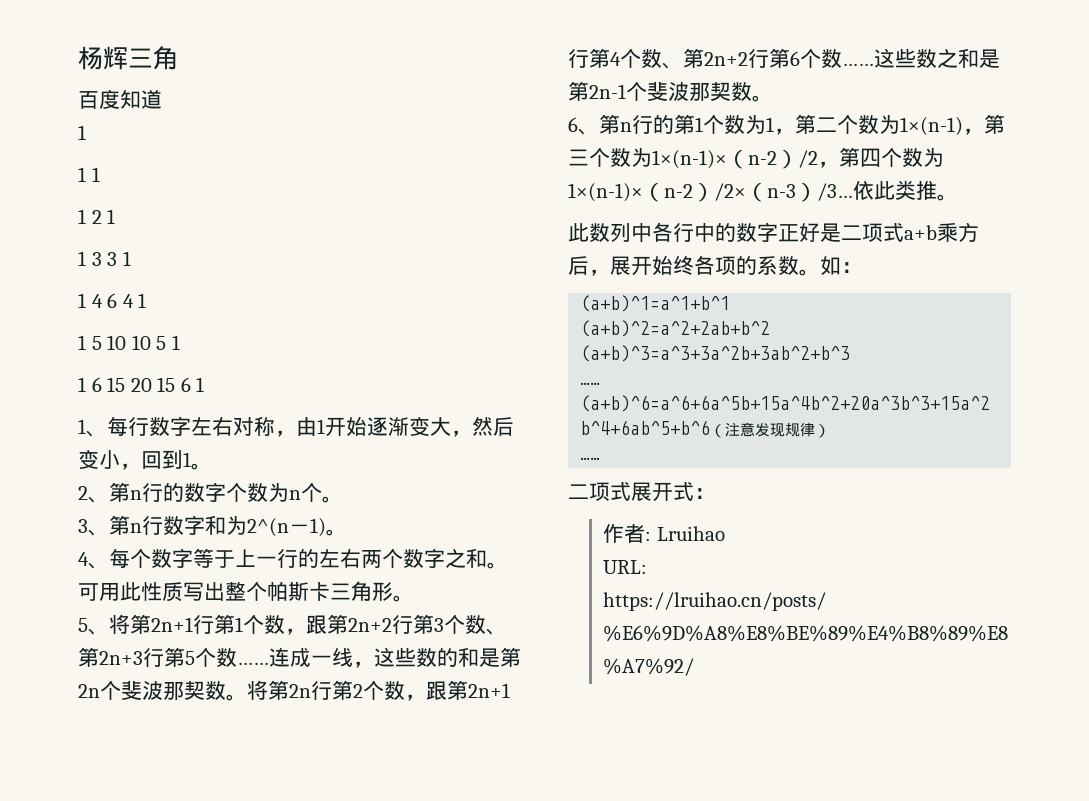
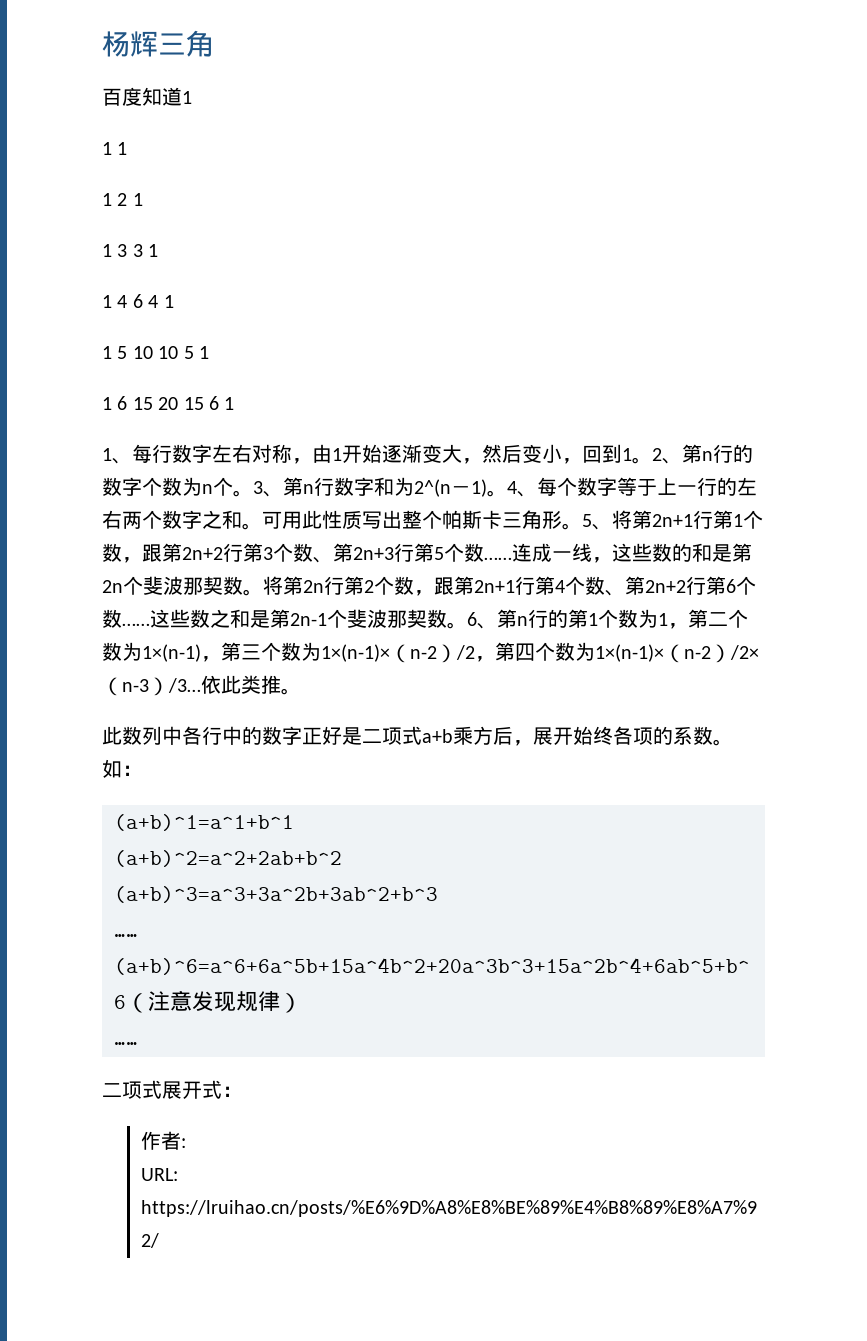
(162, 99) // -> (182, 96) none
(212, 466) // -> (652, 460) none
(343, 499) // -> (253, 493) none
(347, 532) // -> (507, 493) none
(414, 598) // -> (582, 526) none
(773, 98) // -> (467, 625) none
[656,526,725,541] Lruihao -> (187, 1143) none

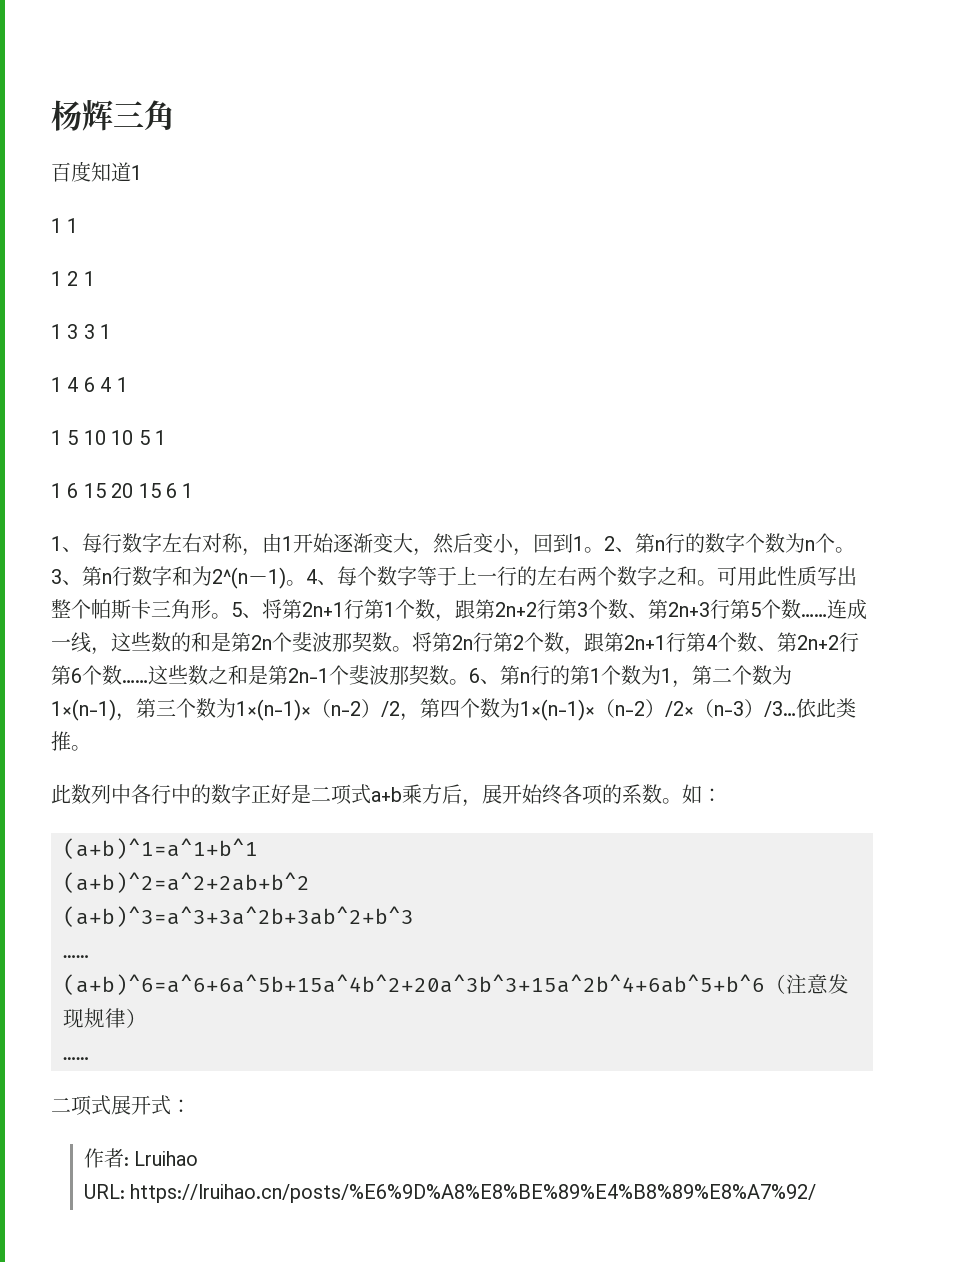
(187, 1143) none -> [134,1151,199,1166] Lruihao

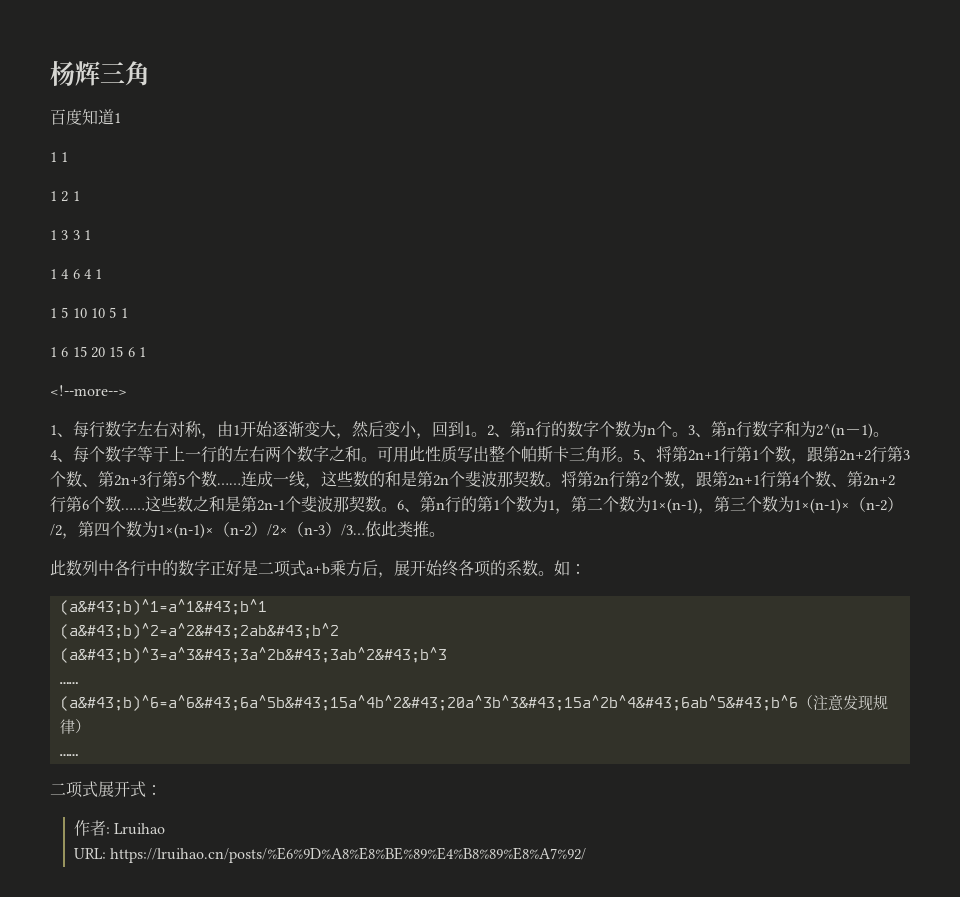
(194, 490) none -> [50,385,127,396] // <!--more-->
[63,838,258,859] [63,872,310,893] [63,906,414,927] [63,955,89,958] [63,974,765,995] (a+b)^1=a^1+b^1 // (a+b)^2=a^2+2ab+b^2 // (a+b)^3=a^3+3a^2b+3ab^2+b^3 // …… // (a+b)^6=a^6+6a^5b+15a^4b^2+20a^3b^3+15a^2b^4+6ab^5+b^6 -> [59,599,267,615] [59,623,339,639] [59,647,447,663] [59,682,78,684] [59,695,798,711] (a&#43;b)^1=a^1&#43;b^1 // (a&#43;b)^2=a^2&#43;2ab&#43;b^2 // (a&#43;b)^3=a^3&#43;3a^2b&#43;3ab^2&#43;b^3 // …… // (a&#43;b)^6=a^6&#43;6a^5b&#43;15a^4b^2&#43;20a^3b^3&#43;15a^2b^4&#43;6ab^5&#43;b^6

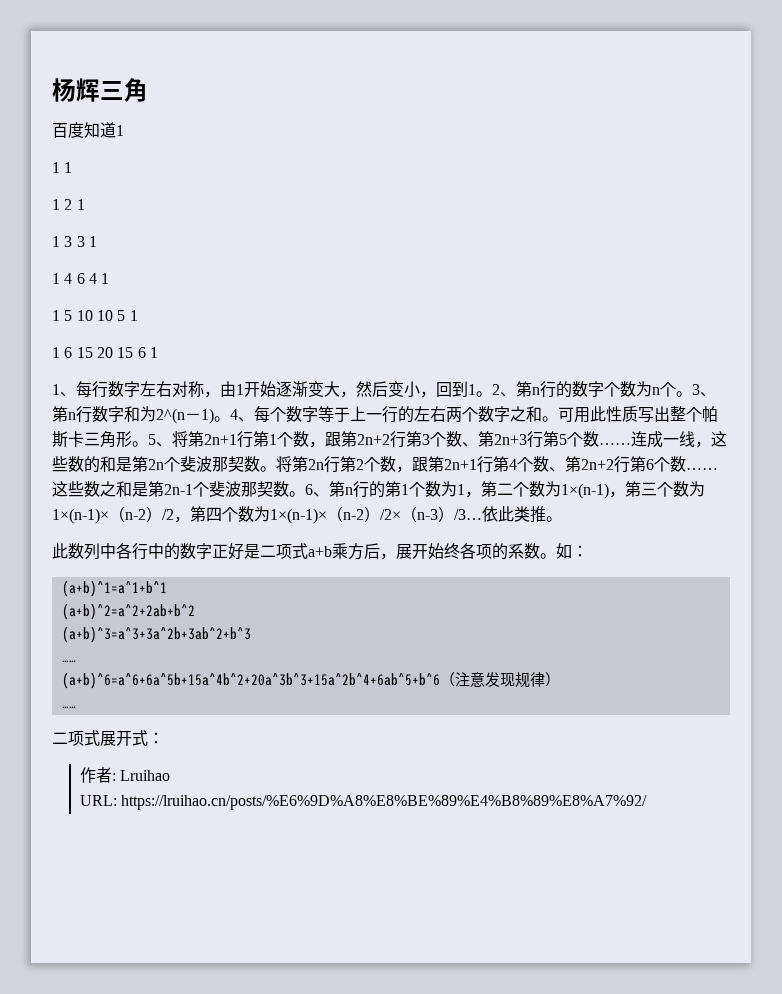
[50,385,127,396] // <!--more--> -> (158, 352) none
[59,599,267,615] [59,623,339,639] [59,647,447,663] [59,682,78,684] [59,695,798,711] (a&#43;b)^1=a^1&#43;b^1 // (a&#43;b)^2=a^2&#43;2ab&#43;b^2 // (a&#43;b)^3=a^3&#43;3a^2b&#43;3ab^2&#43;b^3 // …… // (a&#43;b)^6=a^6&#43;6a^5b&#43;15a^4b^2&#43;20a^3b^3&#43;15a^2b^4&#43;6ab^5&#43;b^6 -> [61,580,167,597] [61,603,195,620] [61,626,251,643] [61,660,76,663] [61,672,440,689] (a+b)^1=a^1+b^1 // (a+b)^2=a^2+2ab+b^2 // (a+b)^3=a^3+3a^2b+3ab^2+b^3 // …… // (a+b)^6=a^6+6a^5b+15a^4b^2+20a^3b^3+15a^2b^4+6ab^5+b^6

